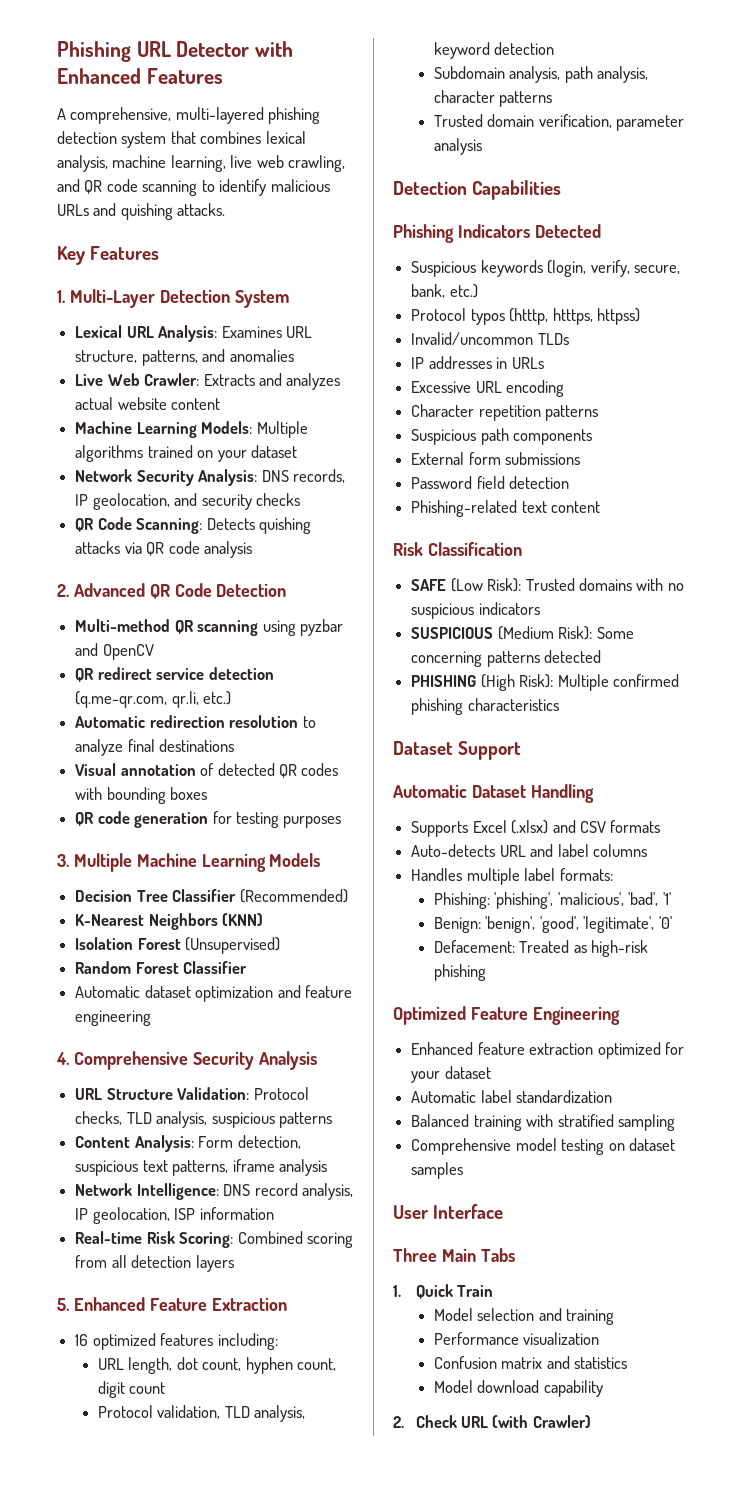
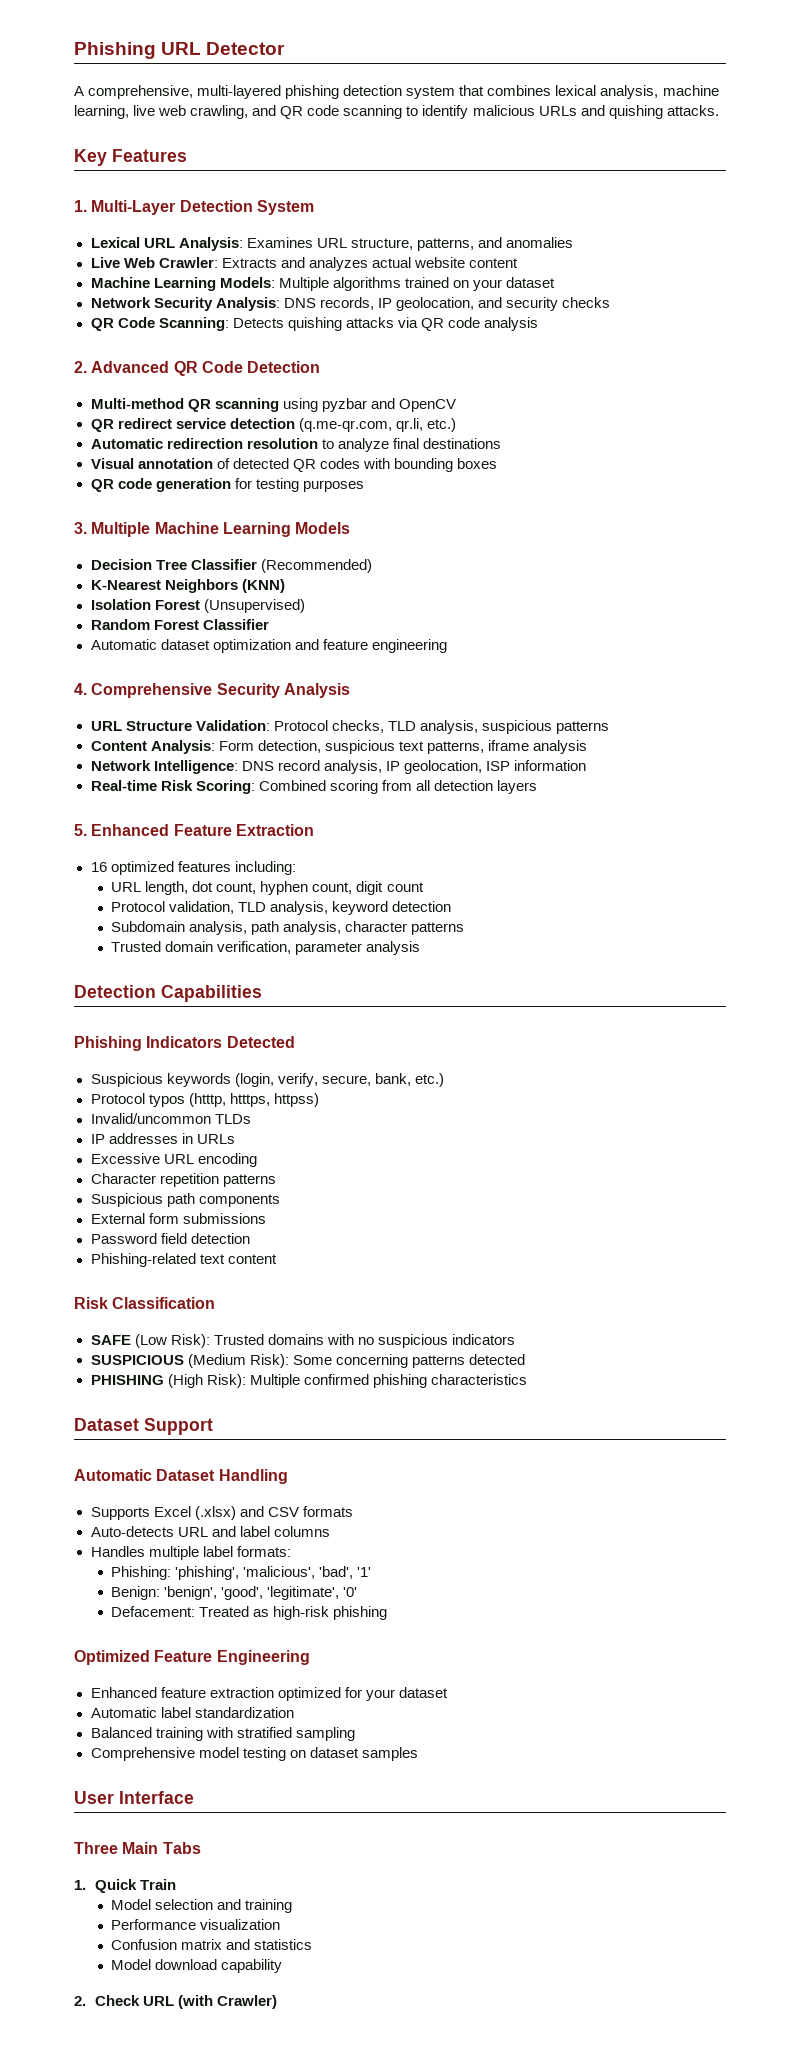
[255,41,294,57] [57,68,223,84] with Enhanced Features -> (286, 48) none

